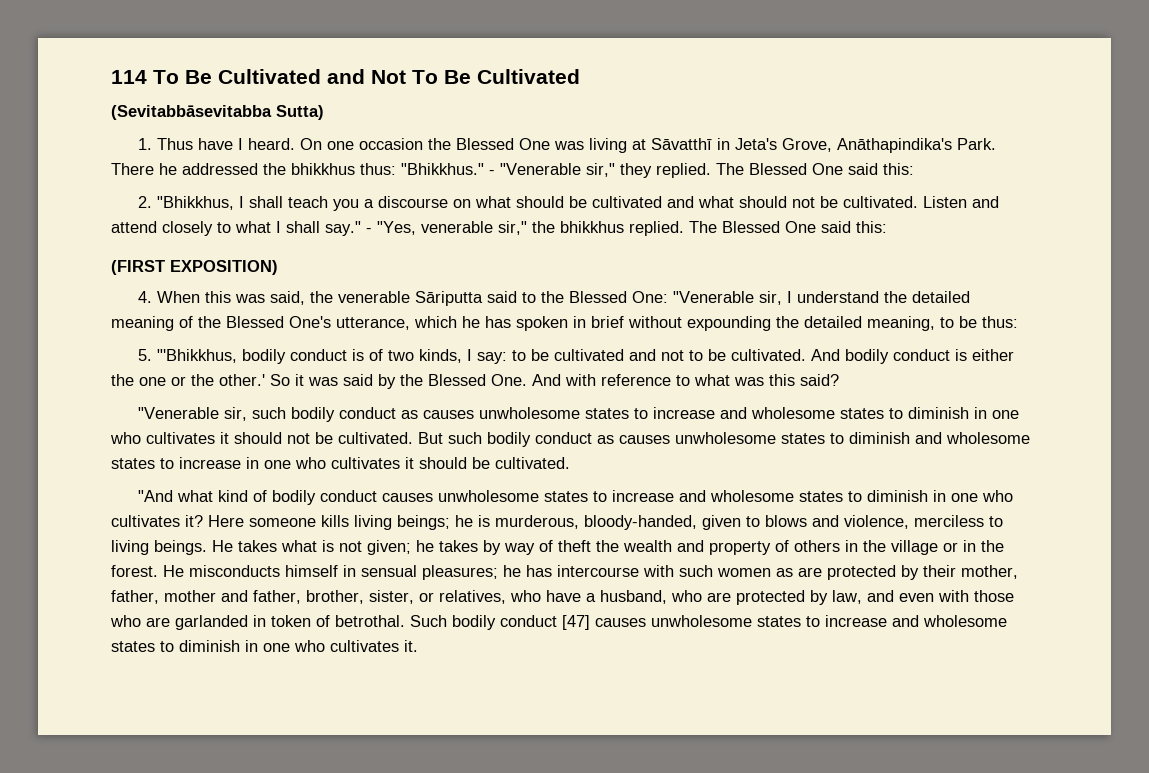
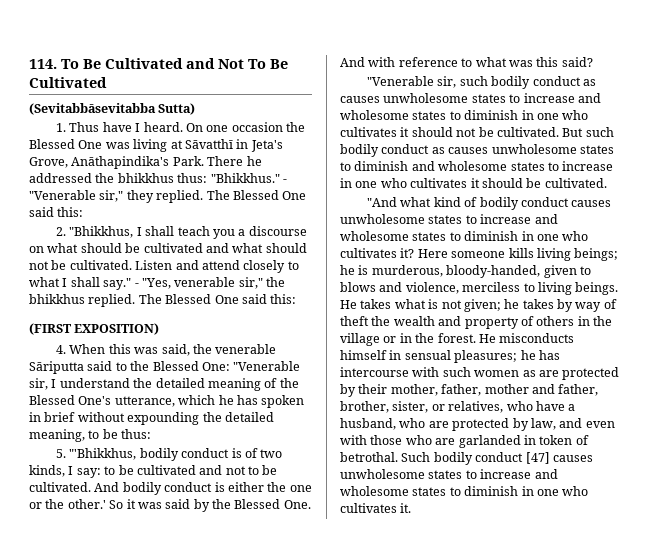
[111,70,147,84] 114 -> [29,59,57,69] 114.

